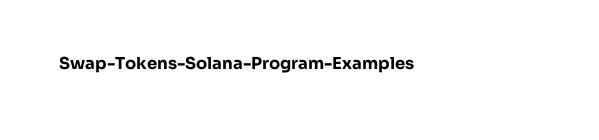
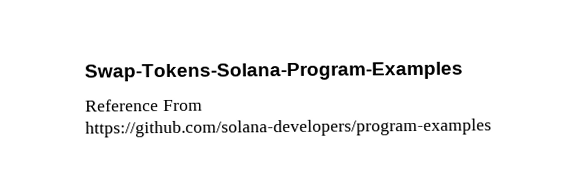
(414, 64) none -> [85,99,203,112] [85,118,492,138] // Reference From https://github.com/solana-developers/program-examples

